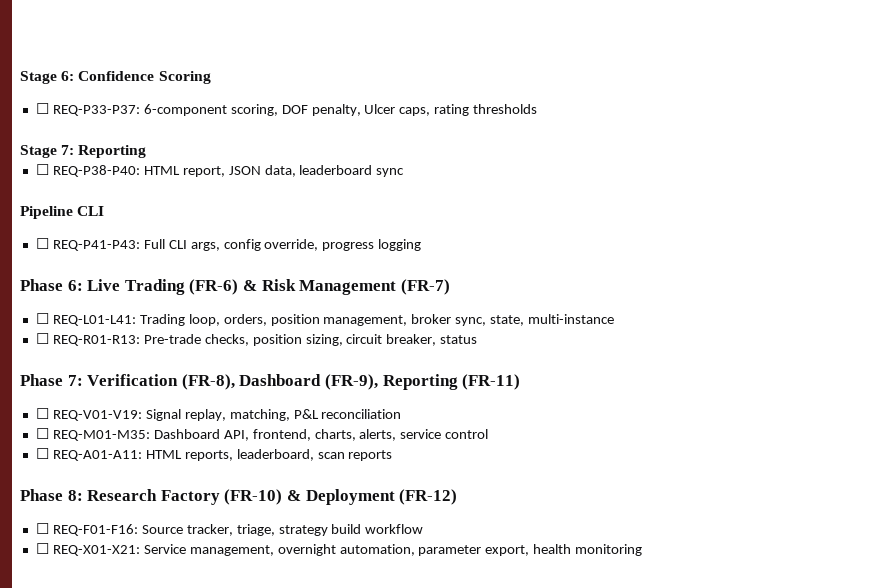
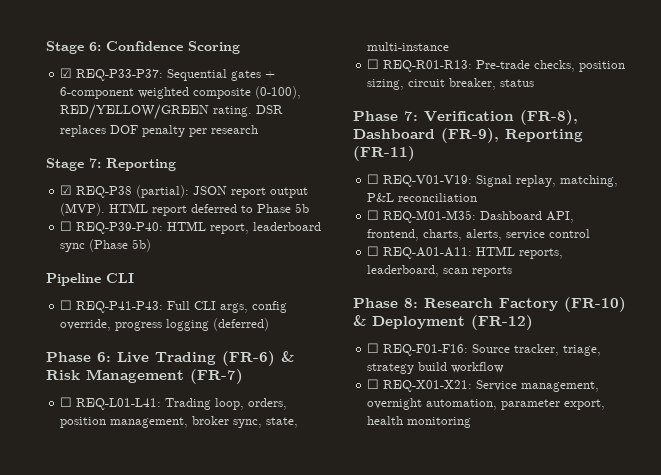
[35,103,538,116] [20,145,147,158] [35,164,140,177] ☐ REQ-P33-P37: 6-component scoring, DOF penalty, Ulcer caps, rating thresholds // Stage 7: Reporting // ☐ REQ-P38-P40: -> [60,68,276,81] [60,86,302,99] [60,104,284,120] [60,125,259,137] [46,158,176,171] [60,185,309,198] [60,203,310,216] [60,221,164,234] ☑ REQ-P33-P37: Sequential gates + 6-component weighted composite (0-100), RED/YELLOW/GREEN rating. DSR replaces DOF penalty per research // Stage 7: Reporting // ☑ REQ-P38 (partial): JSON report output (MVP). HTML report deferred to Phase 5b // ☐ REQ-P39-P40:
[228,165,296,177] JSON data, -> (250, 228) none
(405, 172) none -> [89,239,152,252] (Phase 5b)
(422, 245) none -> [213,318,270,331] (deferred)

